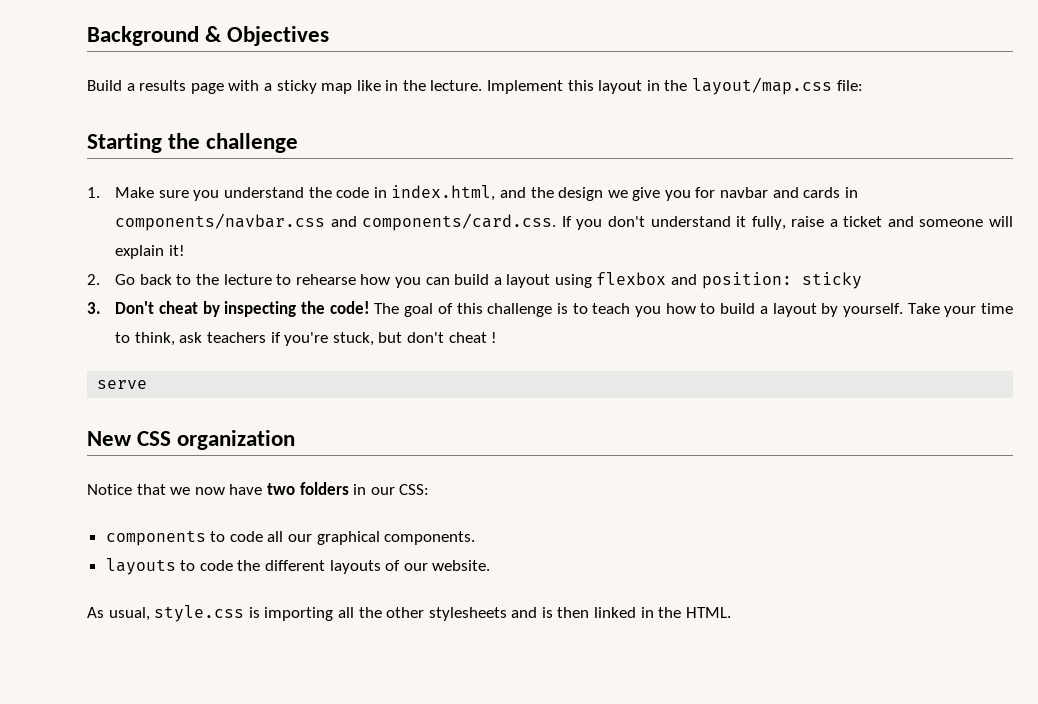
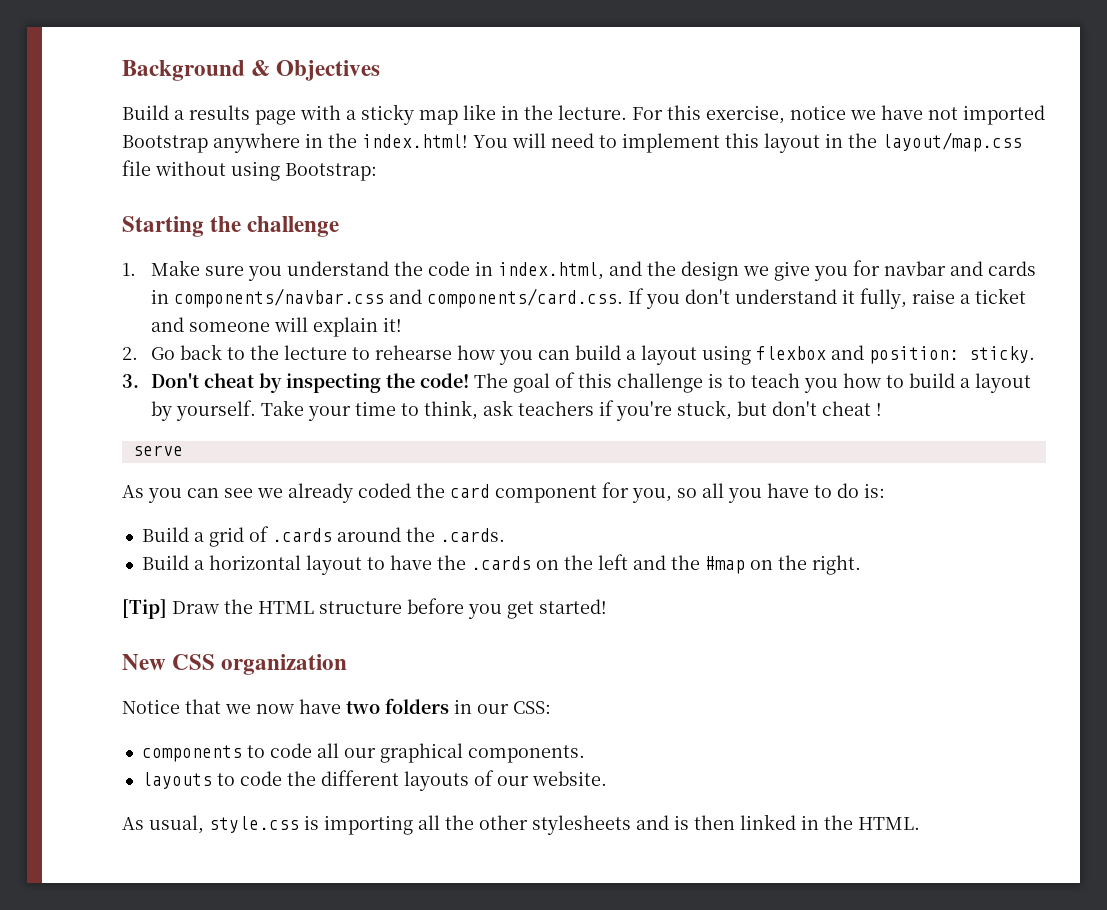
[487,80,564,94] Implement -> [632,105,1045,125] [122,133,720,153] For this exercise, notice we have not imported Bootstrap anywhere in the index.html! You will need to implement
[836,80,863,91] file: -> [122,160,377,181] file without using Bootstrap:
[801,272,862,289] sticky -> [968,346,1035,363] sticky.
(148, 384) none -> [122,482,885,503] [141,526,505,547] [141,554,861,575] [122,598,607,619] // As you can see we already coded the card component for you, so all you have to do is: // Build a grid of .cards around the .cards. // Build a horizontal layout to have the .cards on the left and the #map on the right. // [Tip] Draw the HTML structure before you get started!

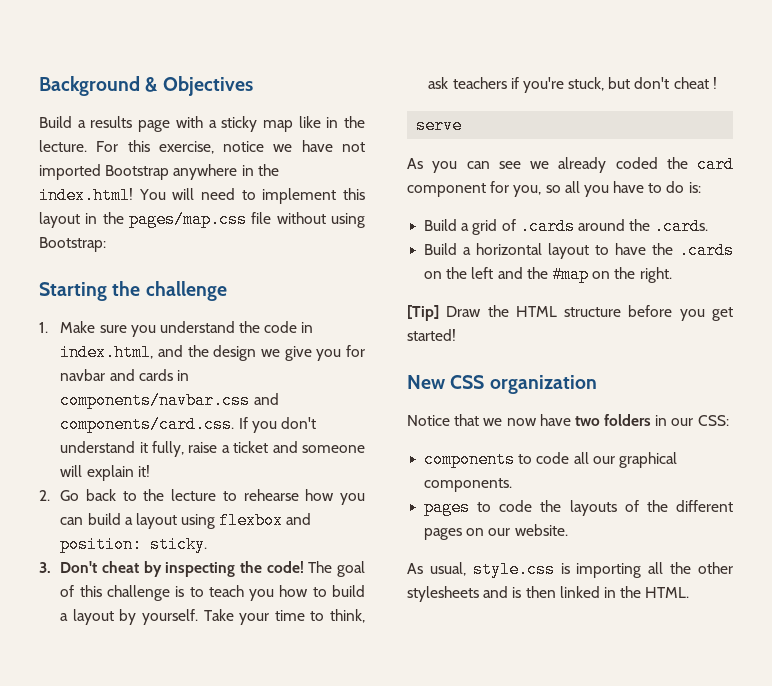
[882,132,1022,152] layout/map.css -> [129,211,247,228] pages/map.css
[141,772,212,789] layouts -> [424,499,471,516] pages
[320,770,399,786] different -> (562, 506) none
(494, 778) none -> [646,500,733,512] [424,528,485,540] the different pages on

